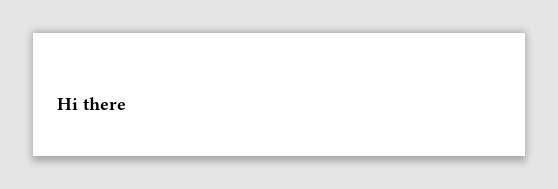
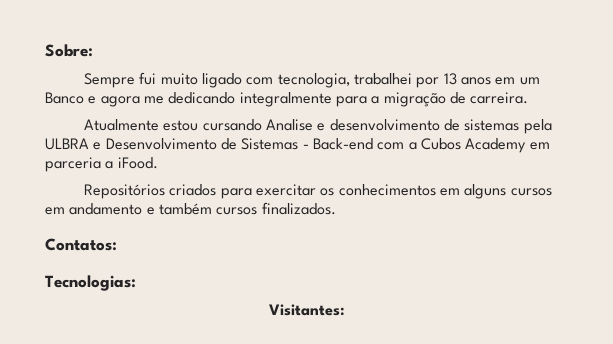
[57,97,126,110] Hi there -> [45,44,93,57] [84,72,540,88] [45,92,529,107] [84,119,552,134] [45,138,550,153] [45,157,158,172] [84,184,552,199] [45,202,336,215] [45,238,117,251] [45,275,136,291] [268,304,345,316] Sobre: // Sempre fui muito ligado com tecnologia, trabalhei por 13 anos em um Banco e agora me dedicando integralmente para a migração de carreira. // Atualmente estou cursando Analise e desenvolvimento de sistemas pela ULBRA e Desenvolvimento de Sistemas - Back-end com a Cubos Academy em parceria a iFood. // Repositórios criados para exercitar os conhecimentos em alguns cursos em andamento e também cursos finalizados. // Contatos: // Tecnologias: // Visitantes:

